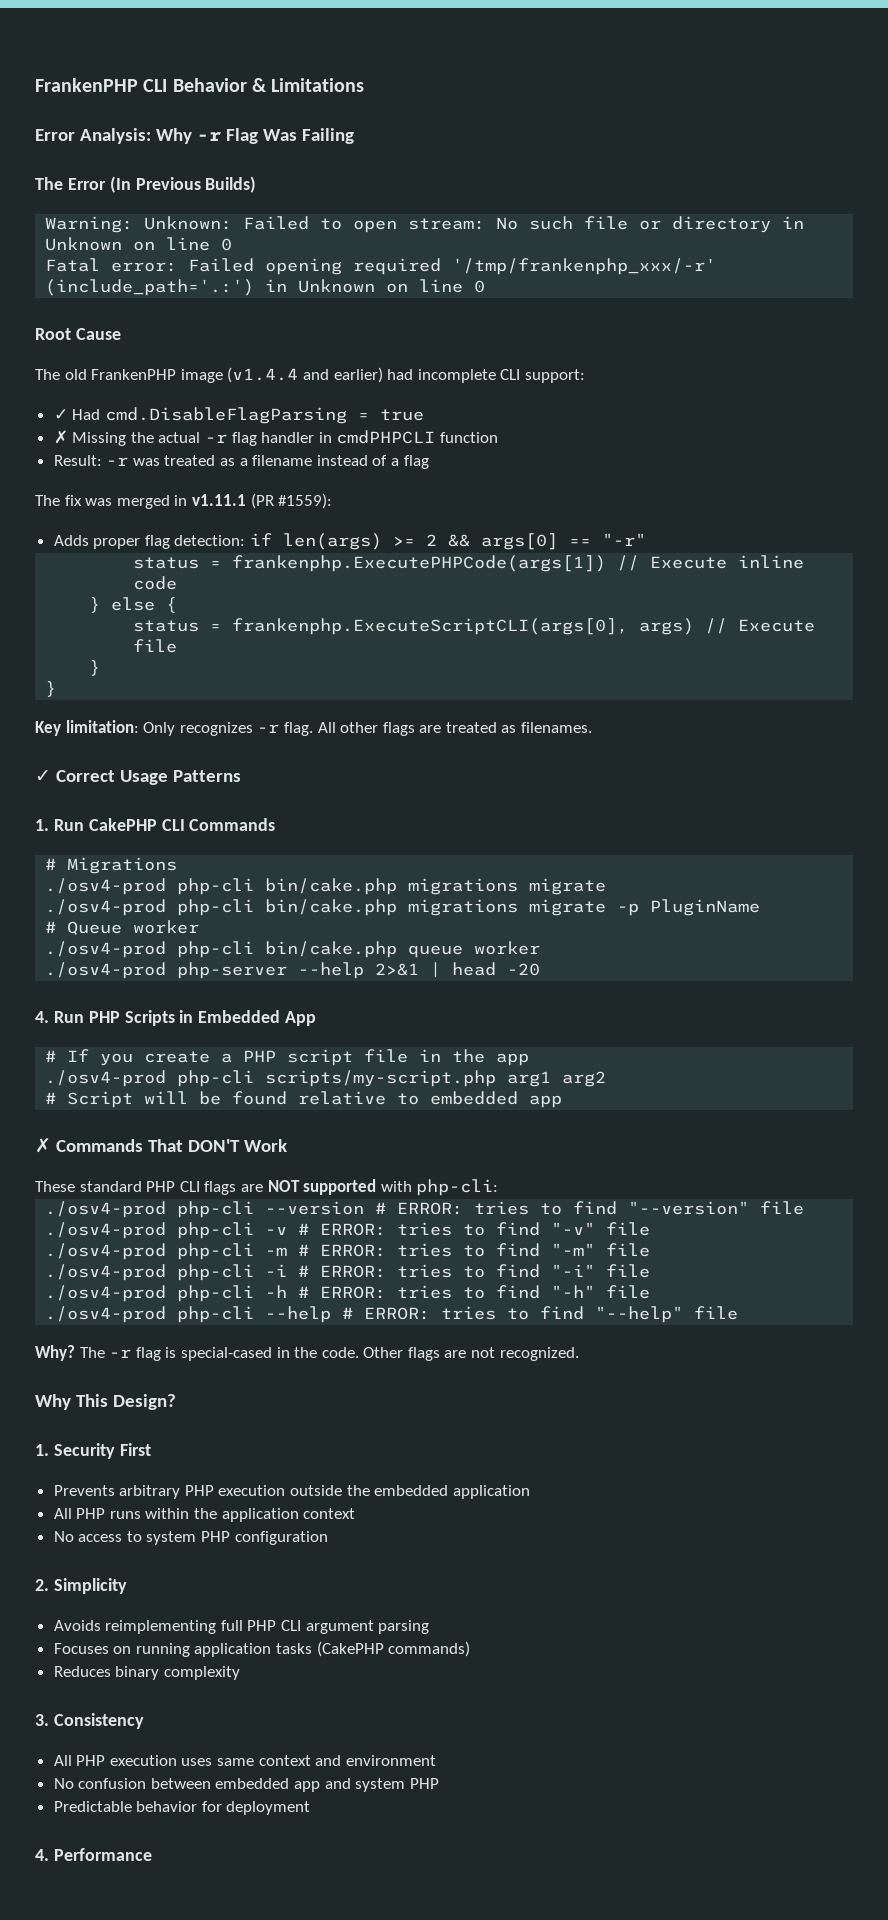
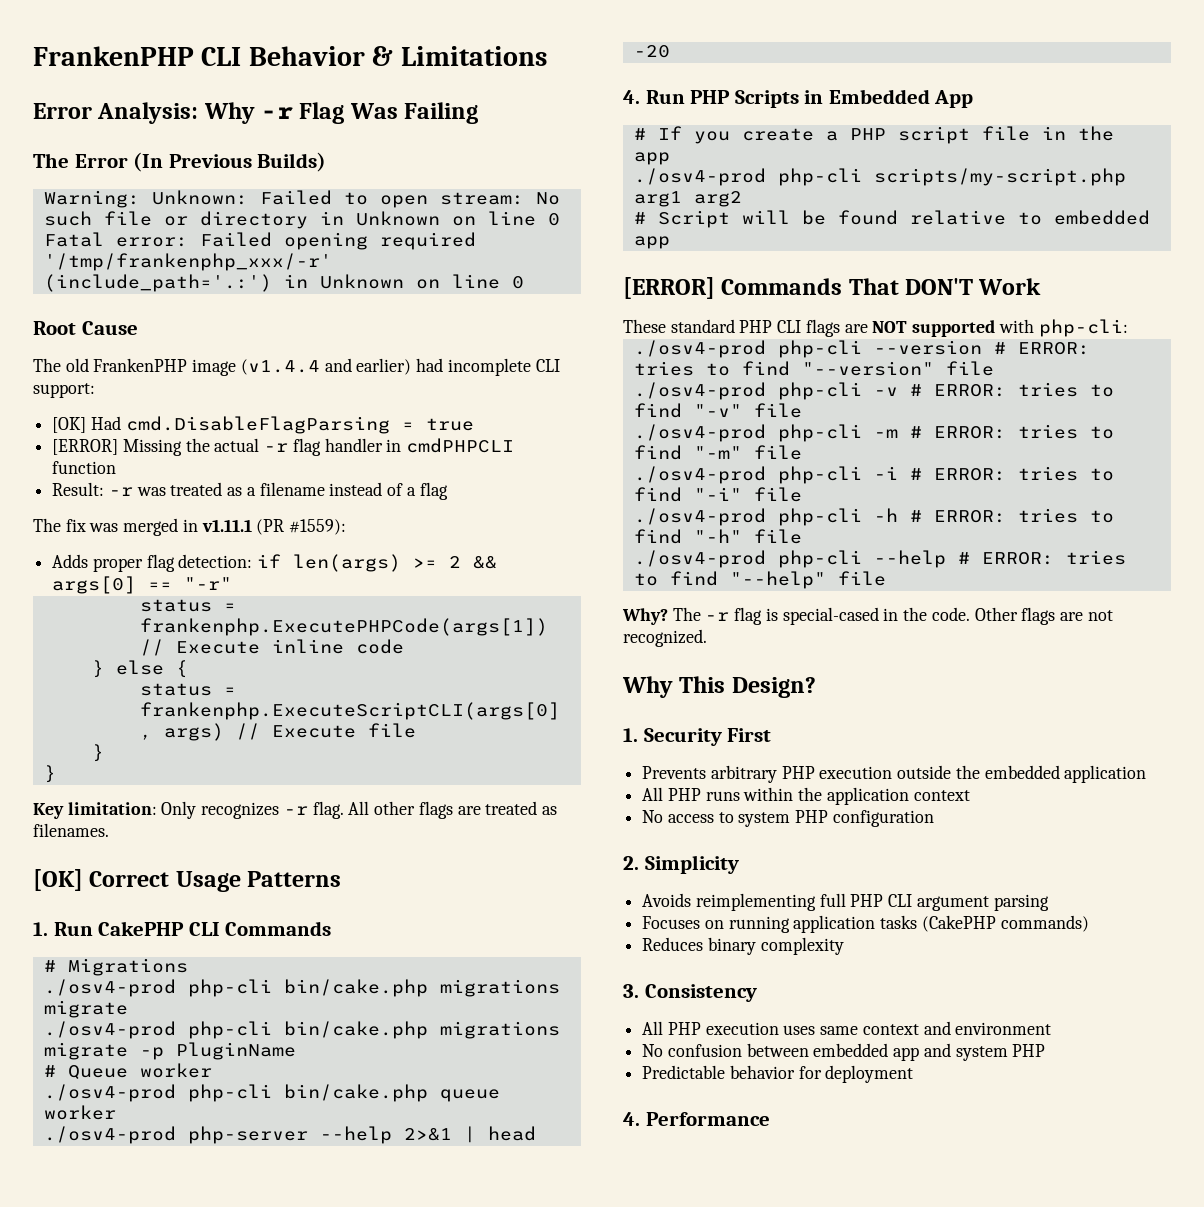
[53,409,68,420] ✓ -> [52,417,87,433] [OK]
[53,430,68,444] ✗ -> [52,439,119,455] [ERROR]
[35,770,51,782] ✓ -> [33,869,83,891] [OK]
[35,1138,51,1153] ✗ -> [623,277,715,299] [ERROR]

